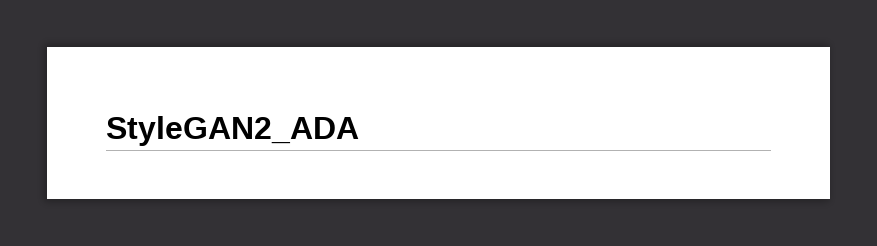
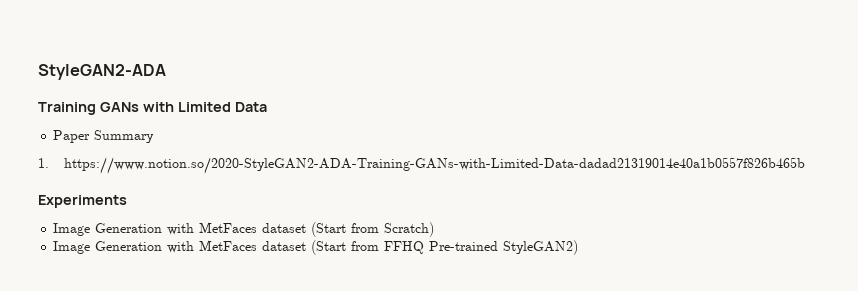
[106,116,359,146] StyleGAN2_ADA -> [38,64,166,80] [38,102,267,115] [53,130,155,143] [38,157,806,174] [38,195,127,208] [53,222,435,237] [53,240,579,255] StyleGAN2-ADA // Training GANs with Limited Data // Paper Summary // 1. https://www.notion.so/2020-StyleGAN2-ADA-Training-GANs-with-Limited-Data-dadad21319014e40a1b0557f826b465b // Experiments // Image Generation with MetFaces dataset (Start from Scratch) // Image Generation with MetFaces dataset (Start from FFHQ Pre-trained StyleGAN2)

